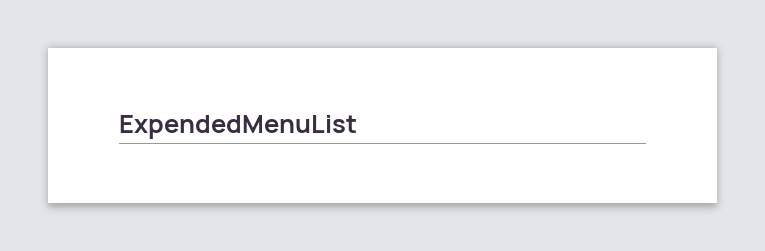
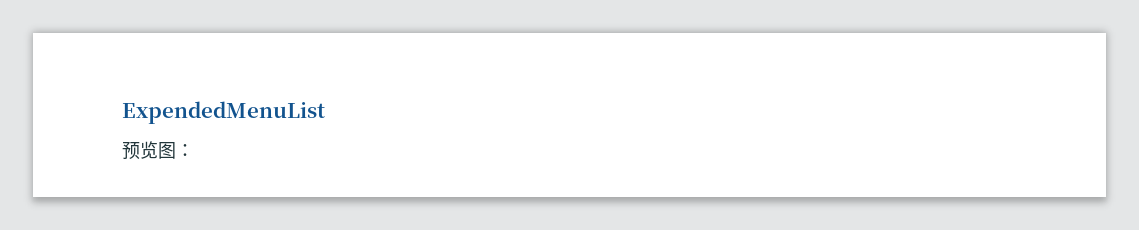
(357, 127) none -> [122,141,194,160] // 预览图：

